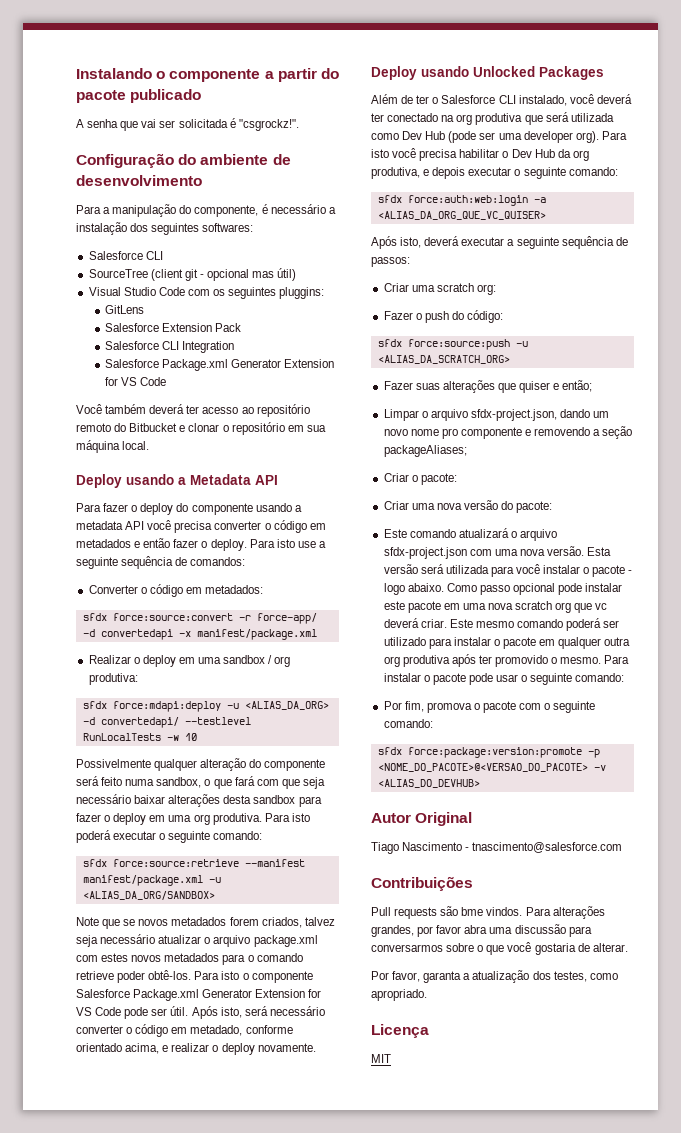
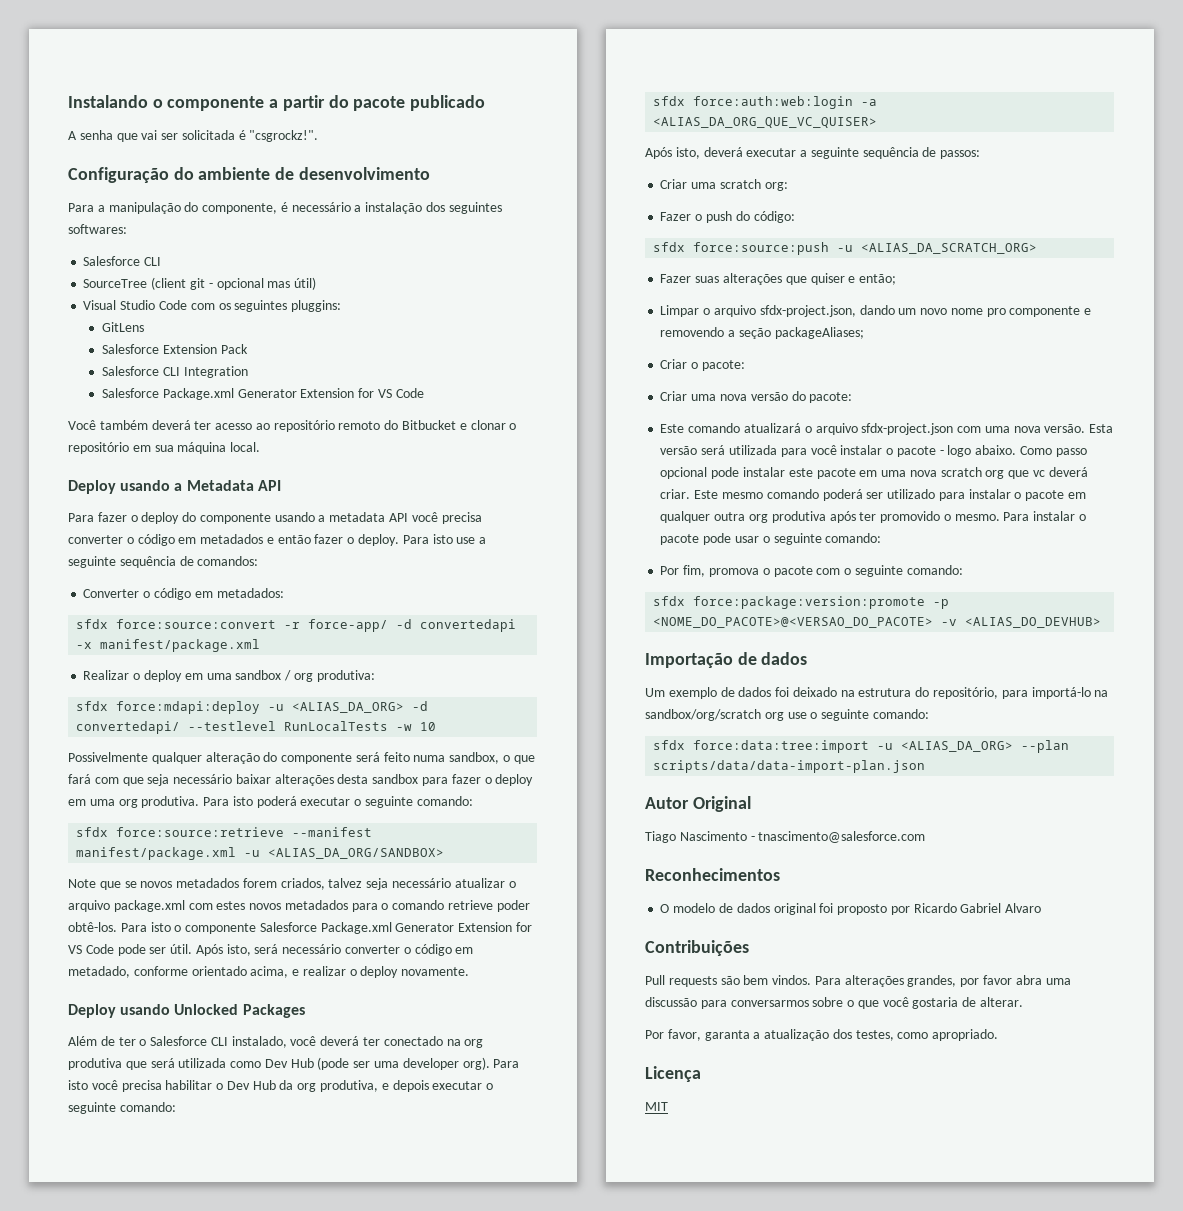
(480, 783) none -> [645,652,808,668] [645,687,1109,699] [645,709,929,721] [653,740,1070,753] [653,760,926,773] // Importação de dados // Um exemplo de dados foi deixado na estrutura do repositório, para importá-lo na sandbox/org/scratch org use o seguinte comando: // sfdx force:data:tree:import -u <ALIAS_DA_ORG> --plan scripts/data/data-import-plan.json
(623, 847) none -> [645,868,780,881] [660,903,1042,915] // Reconhecimentos // O modelo de dados original foi proposto por Ricardo Gabriel Alvaro
[461,907,484,916] bme -> [743,975,769,985] bem

